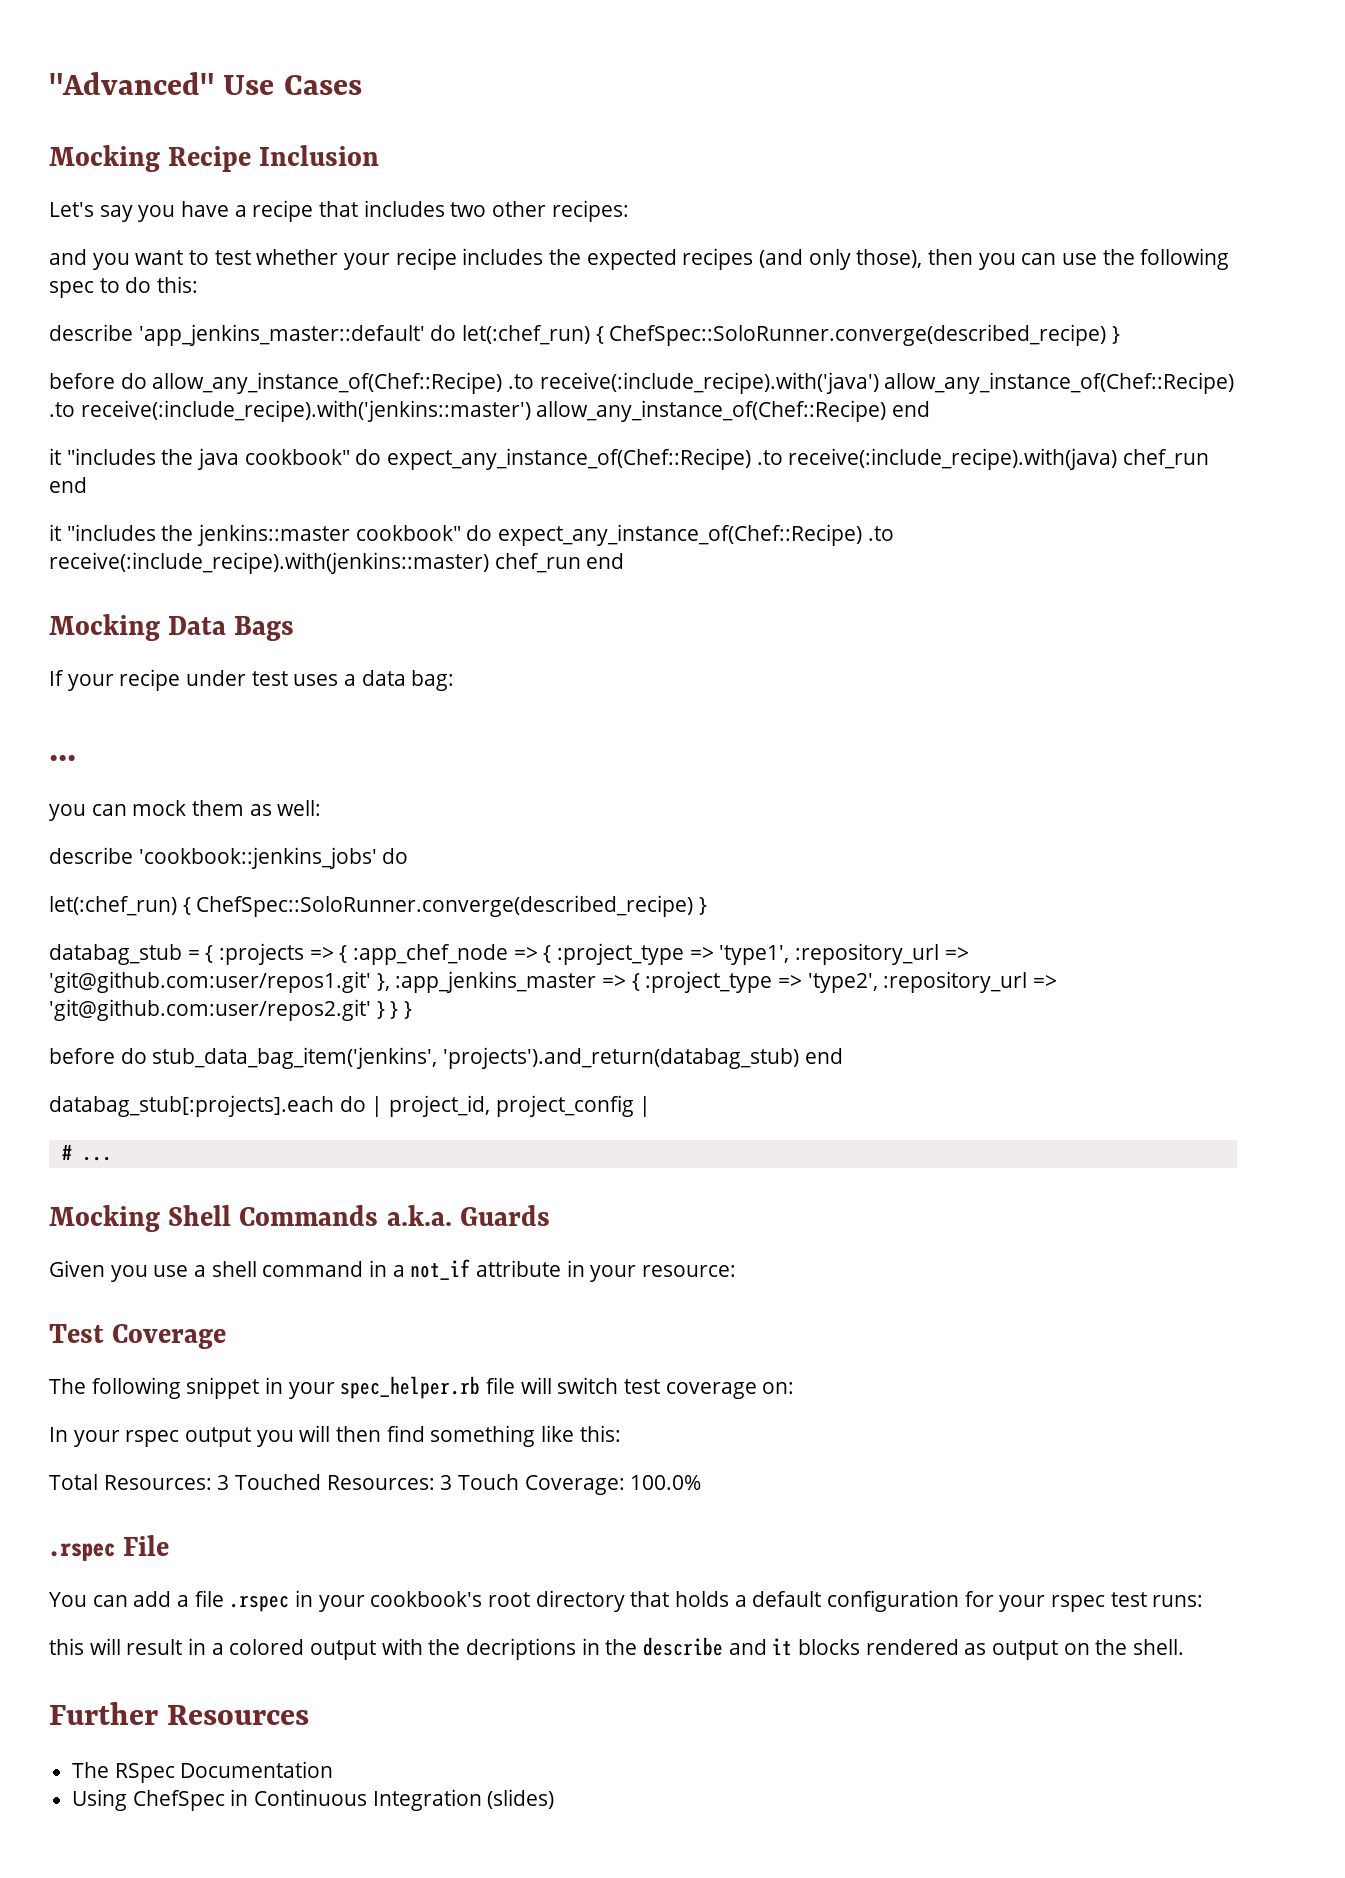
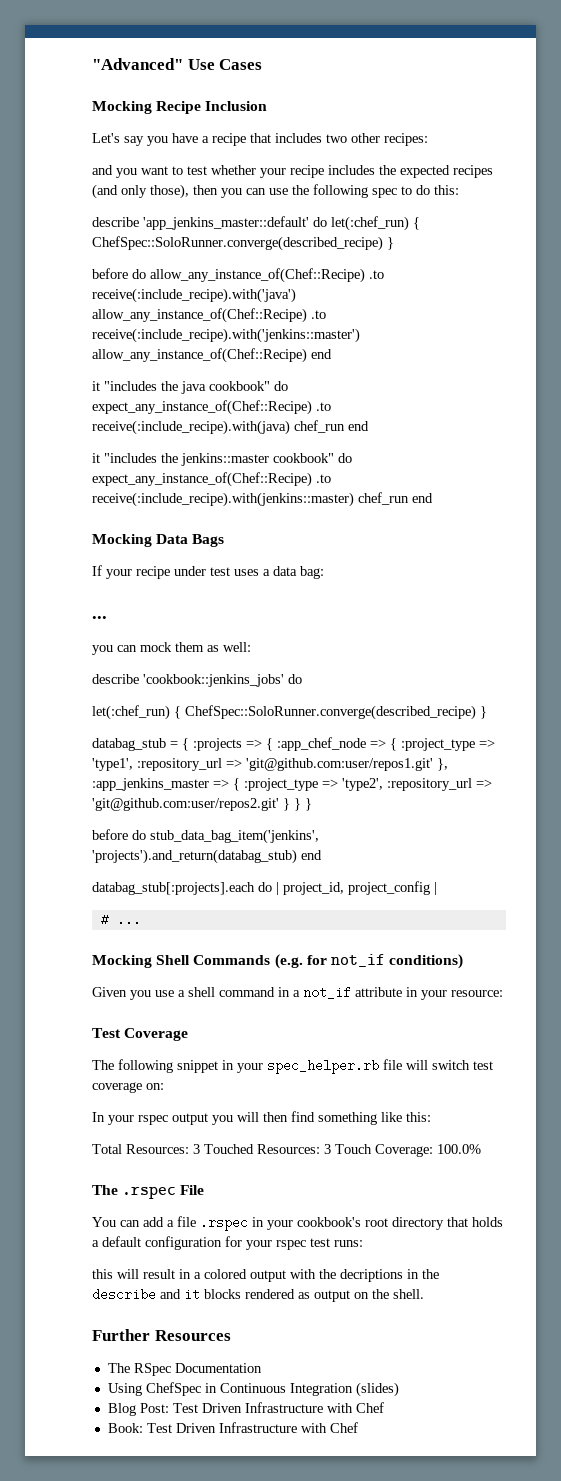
[386,1205,550,1226] a.k.a. Guards -> [274,954,464,969] (e.g. for not_if conditions)
(702, 1482) none -> [92,1185,118,1195] The
(555, 1799) none -> [107,1402,384,1416] [107,1422,358,1433] // Blog Post: Test Driven Infrastructure with Chef // Book: Test Driven Infrastructure with Chef

